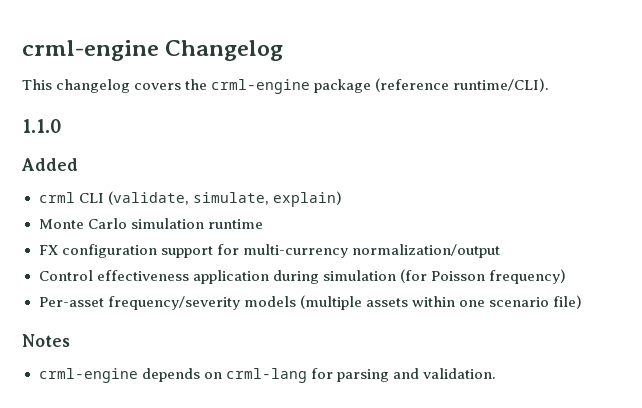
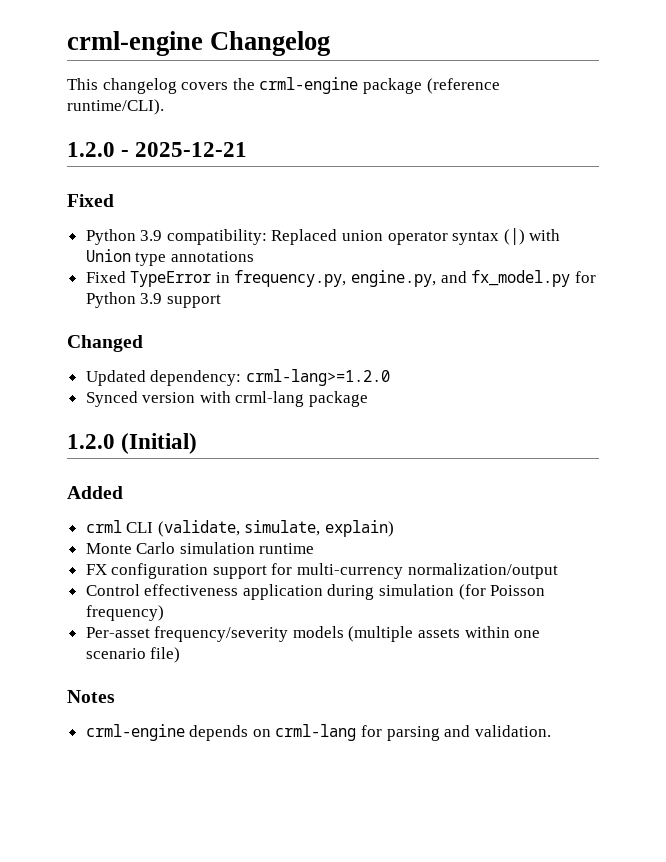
[22,119,62,133] 1.1.0 -> [67,142,248,157] [67,194,114,207] [85,228,561,245] [85,249,254,266] [85,270,596,287] [85,292,221,308] [67,335,143,352] [85,369,390,386] [85,391,369,407] [67,433,198,454] 1.2.0 - 2025-12-21 // Fixed // Python 3.9 compatibility: Replaced union operator syntax (|) with Union type annotations // Fixed TypeError in frequency.py, engine.py, and fx_model.py for Python 3.9 support // Changed // Updated dependency: crml-lang>=1.2.0 // Synced version with crml-lang package // 1.2.0 (Initial)

